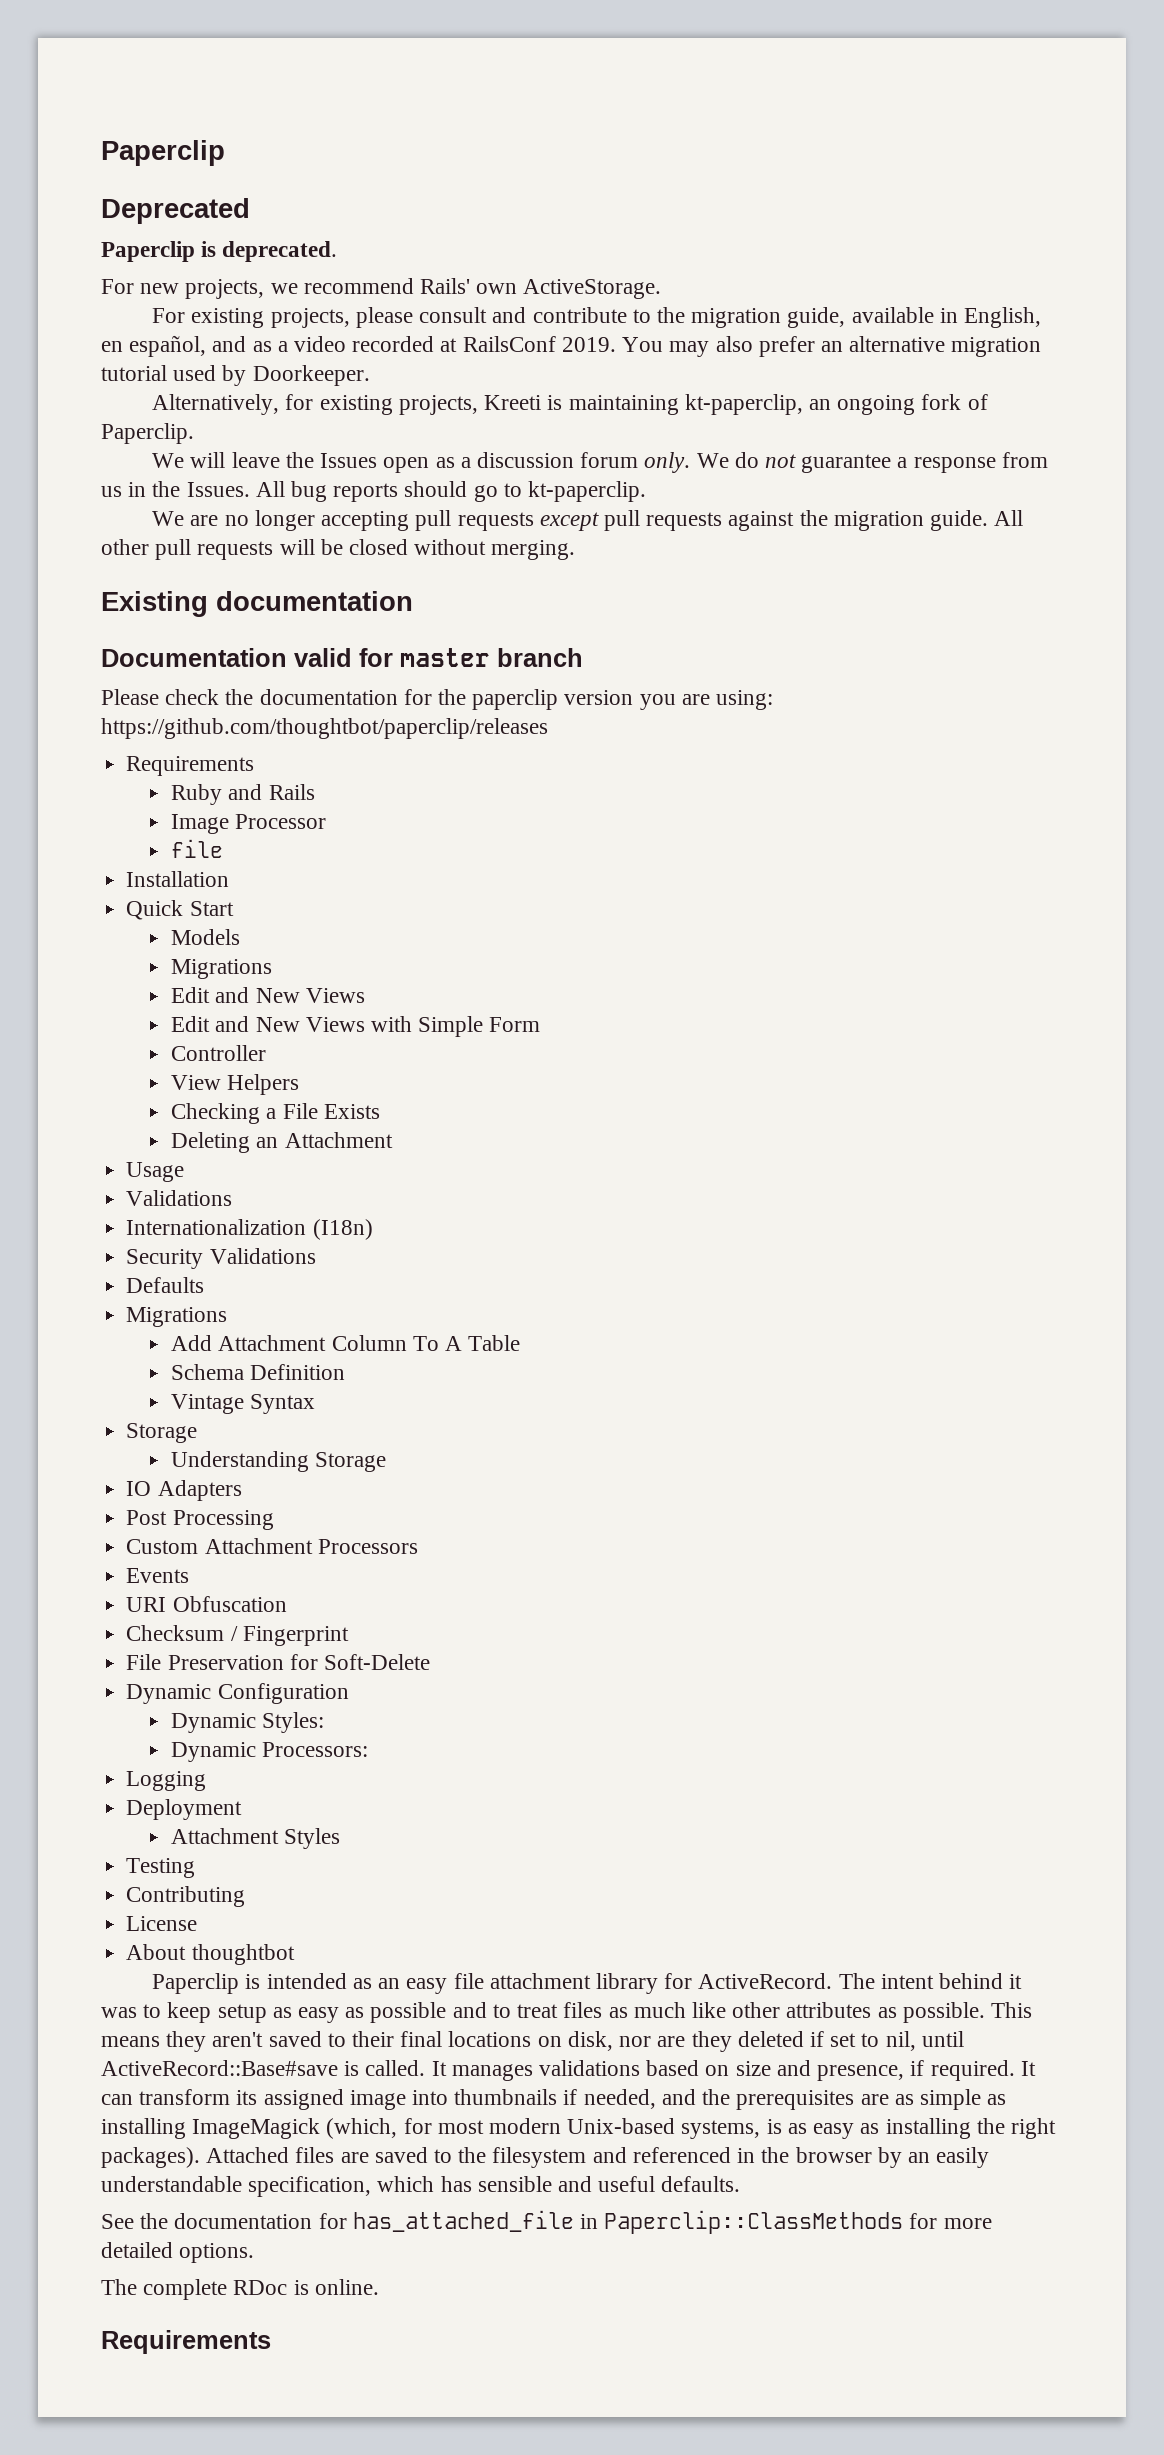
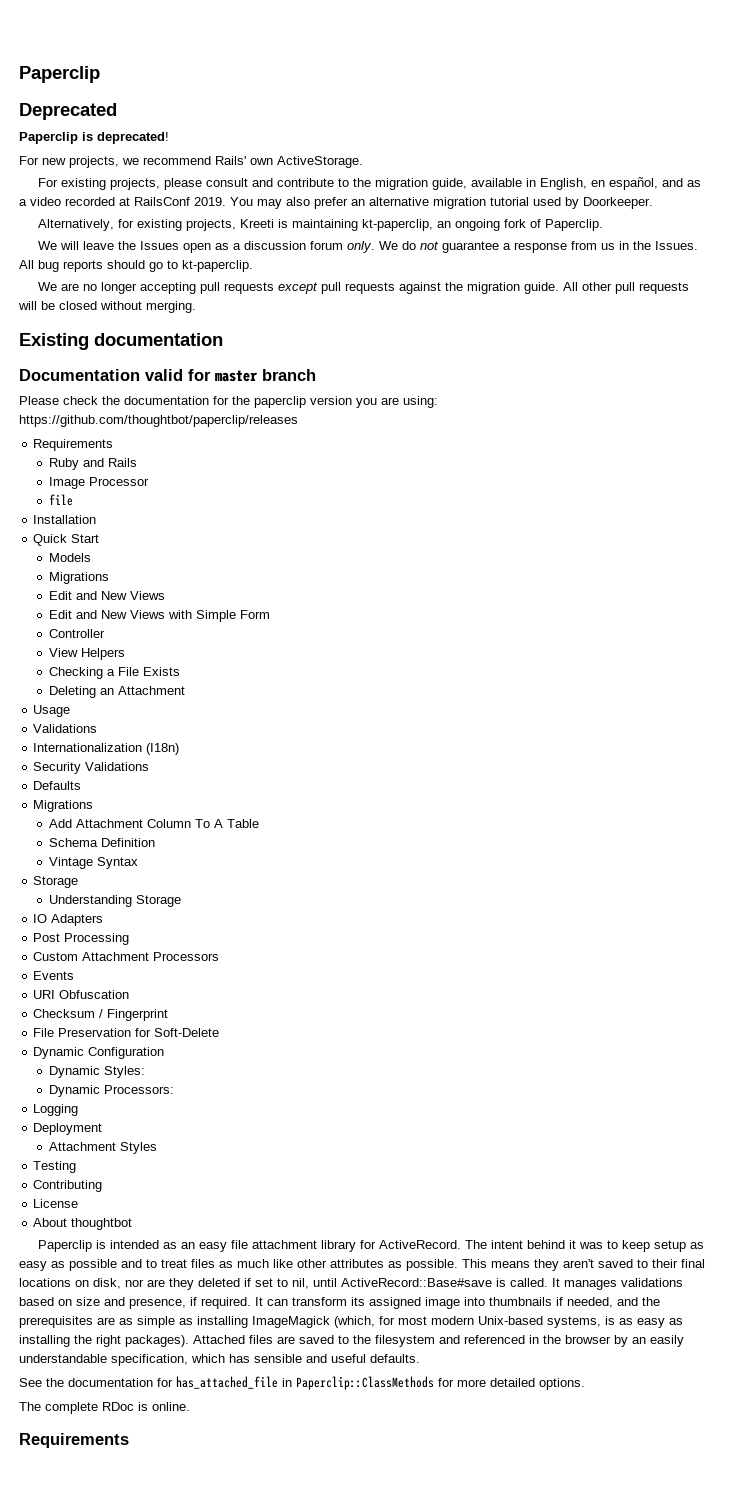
[222,241,338,262] deprecated. -> [97,132,169,144] deprecated!

